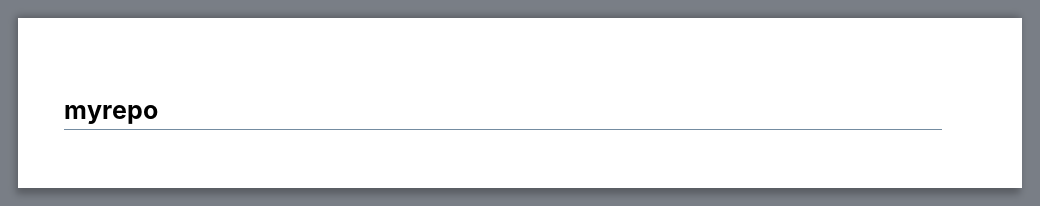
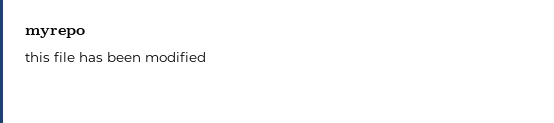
(158, 114) none -> [25,52,206,62] // this file has been modified

